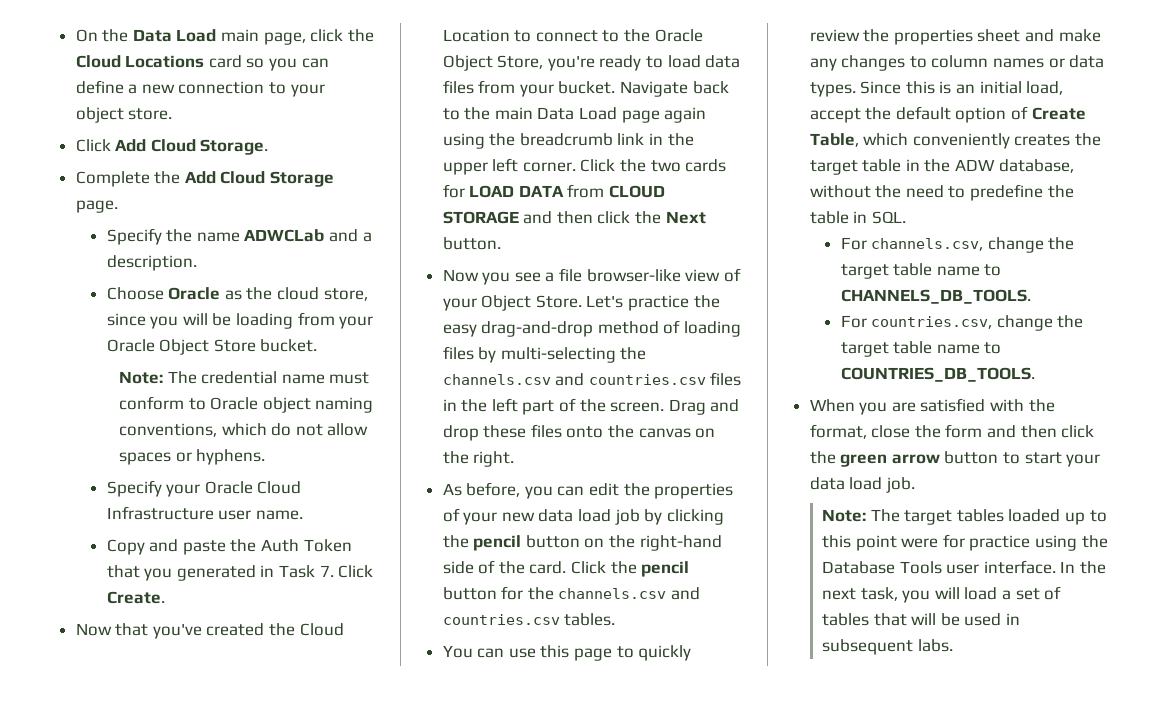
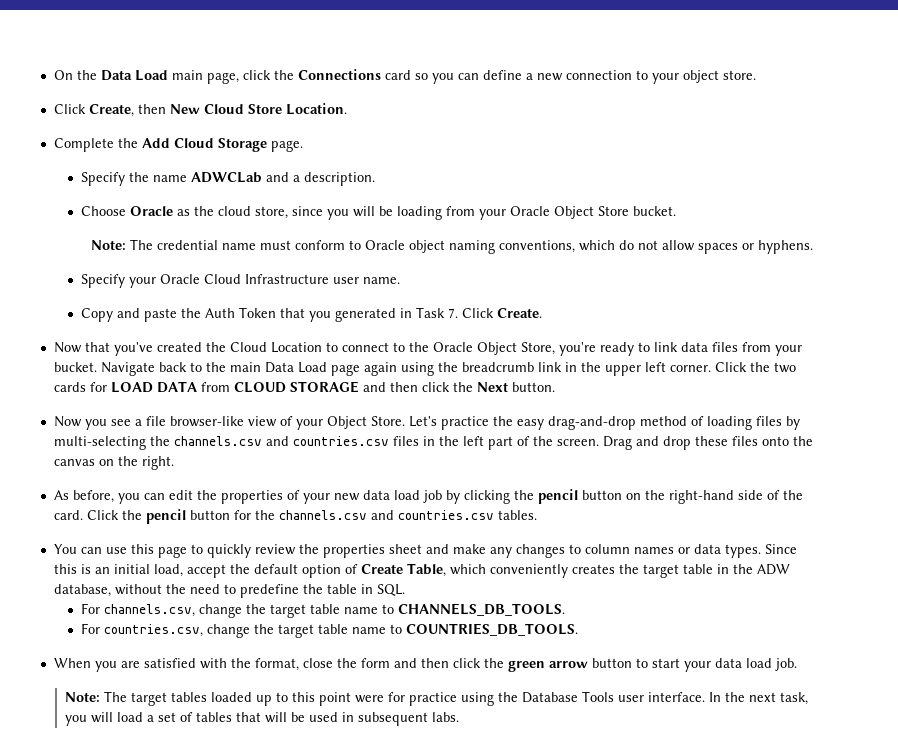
[75,55,205,68] Cloud Locations -> [297,69,381,80] Connections
[115,139,269,155] Add Cloud Storage. -> [88,103,347,117] Create, then New Cloud Store Location.
[667,55,701,68] load -> [653,342,678,352] link

